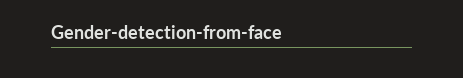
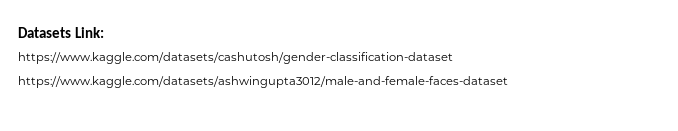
[51,25,282,39] Gender-detection-from-face -> [18,27,104,38] [18,52,453,64] [18,76,508,88] Datasets Link: // https://www.kaggle.com/datasets/cashutosh/gender-classification-dataset // https://www.kaggle.com/datasets/ashwingupta3012/male-and-female-faces-dataset

